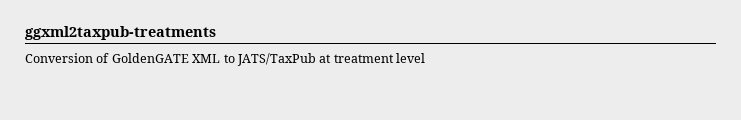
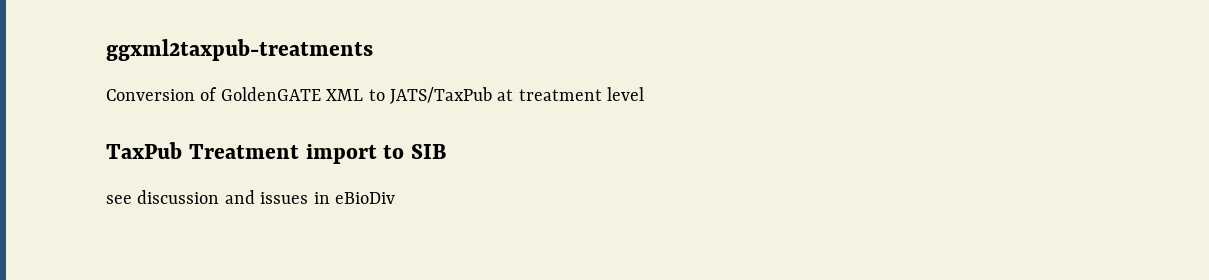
(425, 58) none -> [106,142,446,164] [106,190,395,204] // TaxPub Treatment import to SIB // see discussion and issues in eBioDiv

